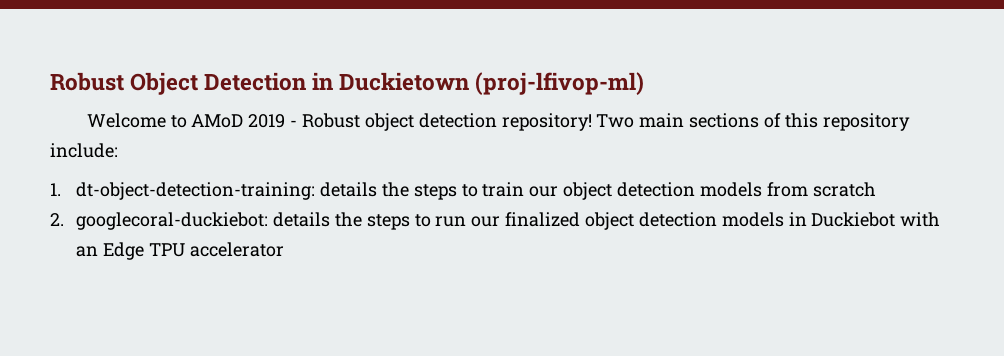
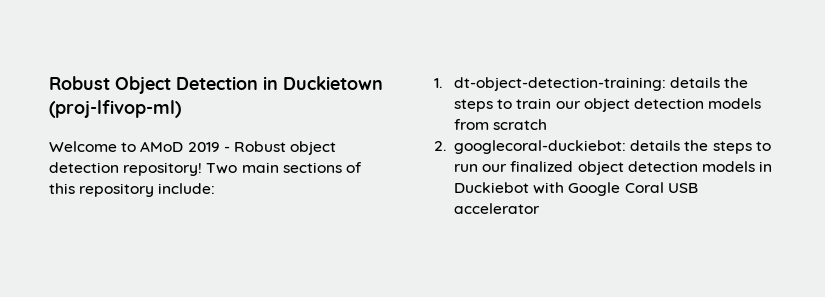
[76,242,185,260] an Edge TPU -> [568,182,698,196] Google Coral USB

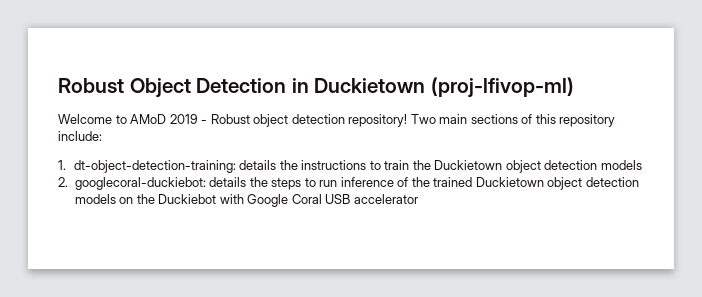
[454,99,494,112] steps -> [301,160,367,170] instructions
[555,98,762,112] [454,119,548,130] our object detection models from scratch -> [412,160,642,173] the Duckietown object detection models
[482,161,773,175] our finalized object detection models in -> [340,177,639,190] [74,194,155,204] inference of the trained Duckietown object detection models on the

